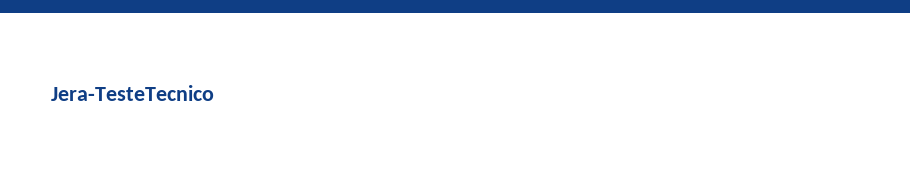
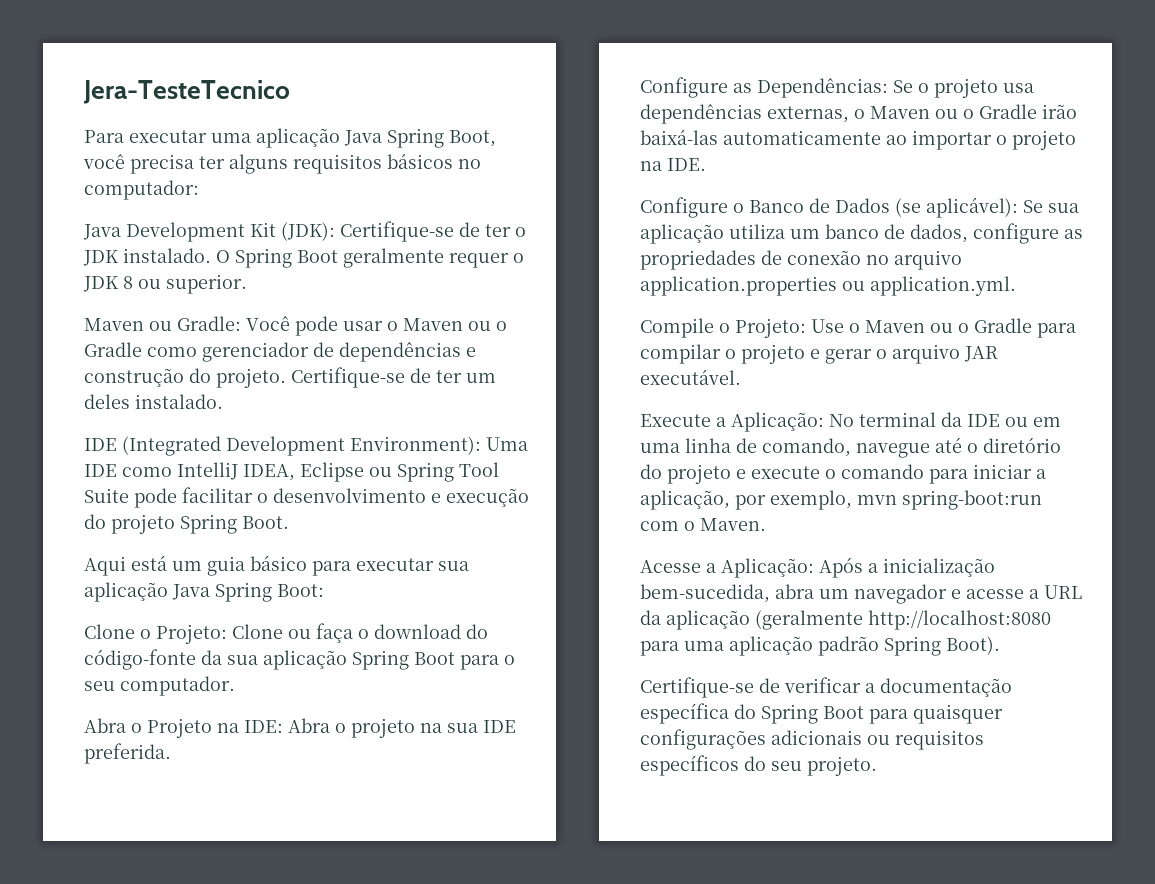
(214, 93) none -> [84,128,496,148] [83,153,481,174] [84,180,199,200] [83,221,526,242] [83,248,524,268] [83,274,247,294] [84,316,507,336] [84,342,476,362] [84,367,496,388] [84,394,223,409] [84,436,528,456] [84,462,499,482] [84,487,529,508] [84,514,289,534] [84,555,469,576] [84,582,324,602] [84,623,488,644] [84,649,515,670] [84,676,235,696] [84,718,516,738] [84,743,171,764] [640,77,1034,98] [640,104,1077,124] [640,129,1076,150] [640,158,706,171] [640,197,1079,218] [640,223,1083,244] [640,250,962,270] [640,276,1016,296] [640,318,1076,338] [640,344,998,364] [640,369,741,385] [640,412,1061,432] [640,437,1061,458] [640,464,1046,484] [640,490,1042,510] [640,518,766,531] [640,557,995,578] [640,584,1082,604] [640,610,1051,630] [640,636,1000,656] [640,677,1012,698] [640,703,1003,724] [640,729,984,750] [640,755,877,776] // Para executar uma aplicação Java Spring Boot, você precisa ter alguns requisitos básicos no computador: // Java Development Kit (JDK): Certifique-se de ter o JDK instalado. O Spring Boot geralmente requer o JDK 8 ou superior. // Maven ou Gradle: Você pode usar o Maven ou o Gradle como gerenciador de dependências e construção do projeto. Certifique-se de ter um deles instalado. // IDE (Integrated Development Environment): Uma IDE como IntelliJ IDEA, Eclipse ou Spring Tool Suite pode facilitar o desenvolvimento e execução do projeto Spring Boot. // Aqui está um guia básico para executar sua aplicação Java Spring Boot: // Clone o Projeto: Clone ou faça o download do código-fonte da sua aplicação Spring Boot para o seu computador. // Abra o Projeto na IDE: Abra o projeto na sua IDE preferida. // Configure as Dependências: Se o projeto usa dependências externas, o Maven ou o Gradle irão baixá-las automaticamente ao importar o projeto na IDE. // Configure o Banco de Dados (se aplicável): Se sua aplicação utiliza um banco de dados, configure as propriedades de conexão no arquivo application.properties ou application.yml. // Compile o Projeto: Use o Maven ou o Gradle para compilar o projeto e gerar o arquivo JAR executável. // Execute a Aplicação: No terminal da IDE ou em uma linha de comando, navegue até o diretório do projeto e execute o comando para iniciar a aplicação, por exemplo, mvn spring-boot:run com o Maven. // Acesse a Aplicação: Após a inicialização bem-sucedida, abra um navegador e acesse a URL da aplicação (geralmente http://localhost:8080 para uma aplicação padrão Spring Boot). // Certifique-se de verificar a documentação específica do Spring Boot para quaisquer configurações adicionais ou requisitos específicos do seu projeto.

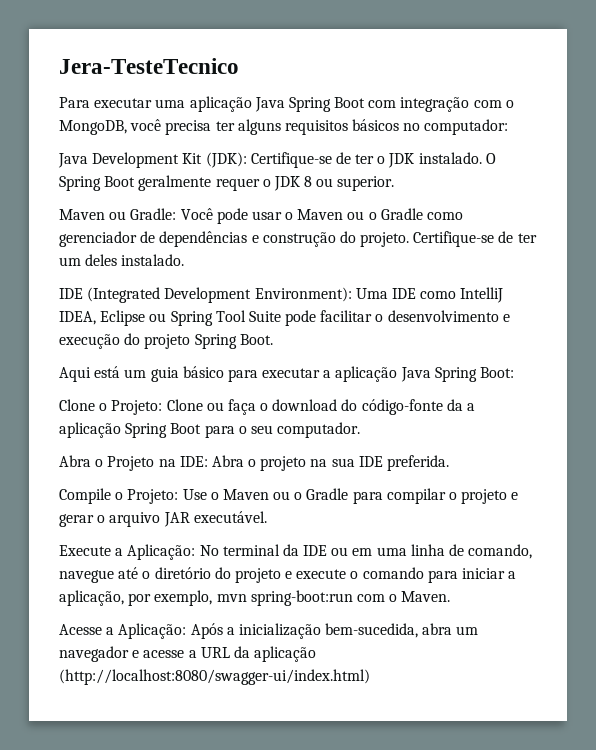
[449,130,496,147] Boot, -> [334,97,514,112] [59,120,127,135] Boot com integração com o MongoDB,
[438,561,469,571] sua -> [323,370,332,378] a
[227,655,258,665] sua -> [467,403,476,411] a
[640,77,1034,98] [640,104,1077,124] [640,129,1076,150] [640,158,706,171] [640,197,1079,218] [640,223,1083,244] [640,250,962,270] [640,276,1016,296] // Configure as Dependências: Se o projeto usa dependências externas, o Maven ou o Gradle irão baixá-las automaticamente ao importar o projeto na IDE. // Configure o Banco de Dados (se aplicável): Se sua aplicação utiliza um banco de dados, configure as propriedades de conexão no arquivo application.properties ou application.yml. -> (450, 463) none
[755,610,1051,630] [640,636,1000,656] [640,677,1012,698] [640,703,1003,724] [640,729,984,750] [640,755,877,776] (geralmente http://localhost:8080 para uma aplicação padrão Spring Boot). // Certifique-se de verificar a documentação específica do Spring Boot para quaisquer configurações adicionais ou requisitos específicos do seu projeto. -> [59,669,370,685] (http://localhost:8080/swagger-ui/index.html)

